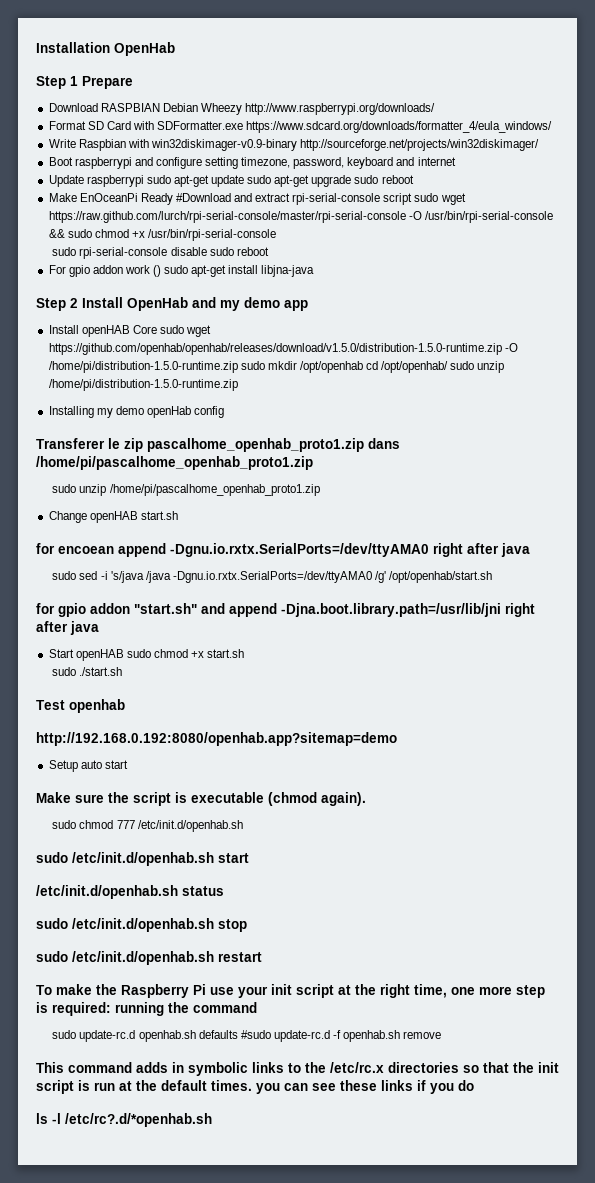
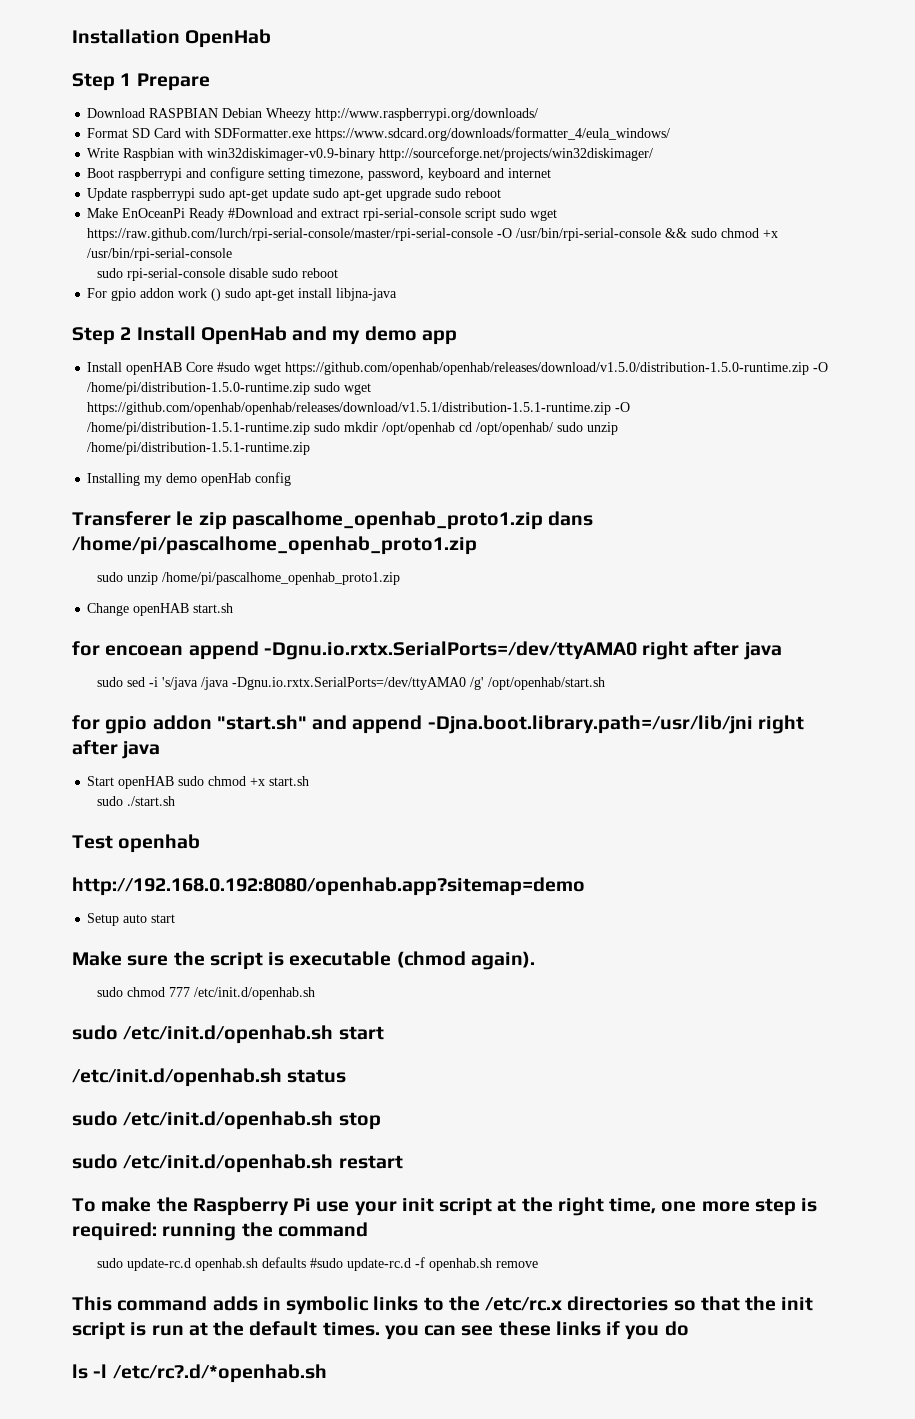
[159,325,184,334] sudo -> [217,362,251,372] #sudo
(265, 365) none -> [344,383,372,395] [87,402,631,415] [87,422,341,435] wget https://github.com/openhab/openhab/releases/download/v1.5.1/distribution-1.5.1-runtime.zip -O /home/pi/distribution-1.5.1-runtime.zip sudo
[48,379,238,391] /home/pi/distribution-1.5.0-runtime.zip -> [87,442,311,455] /home/pi/distribution-1.5.1-runtime.zip

